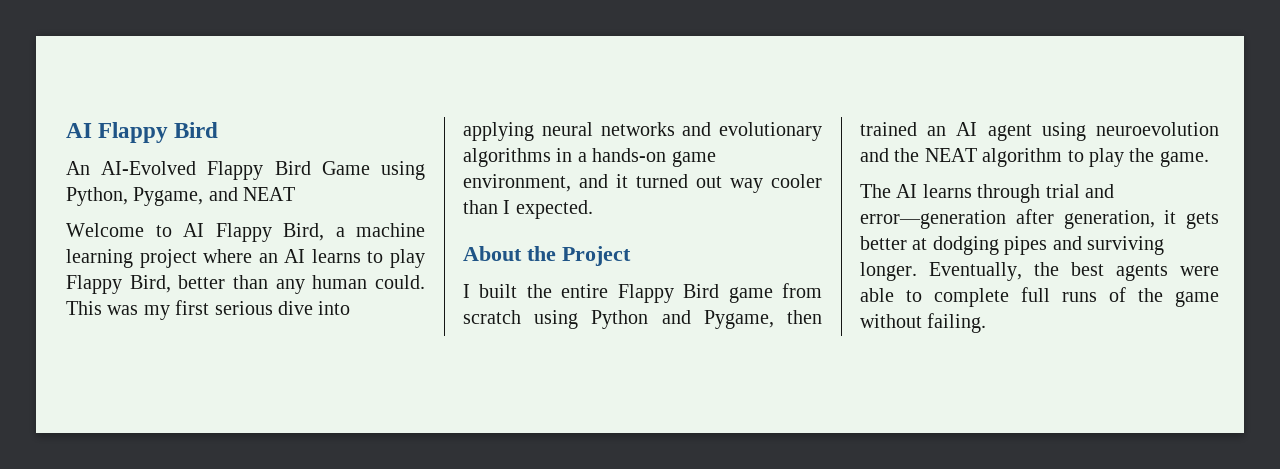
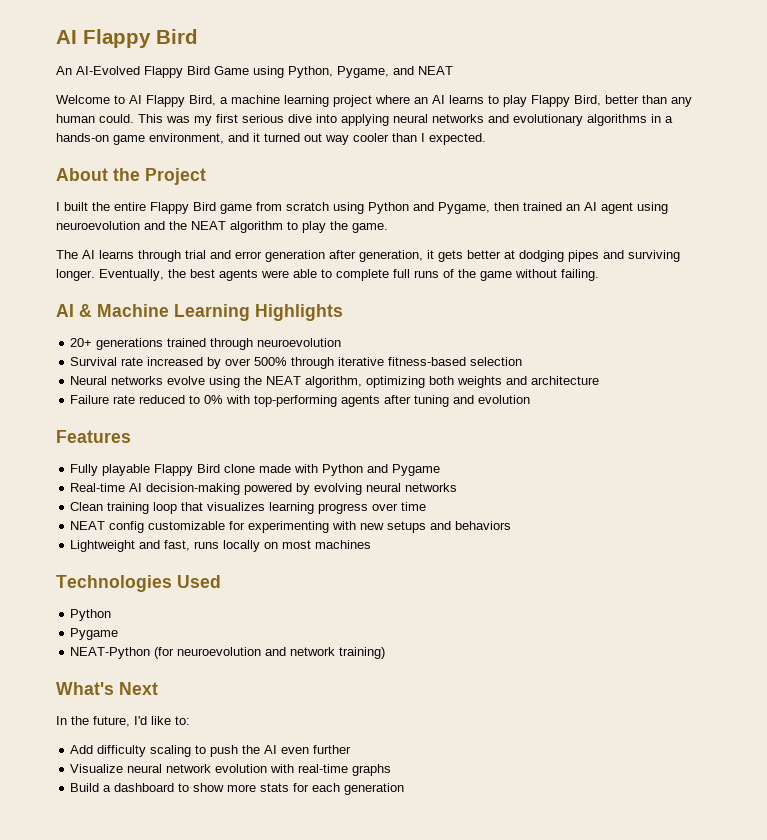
[860,210,1006,229] error—generation -> [235,250,325,262] error generation
(987, 323) none -> [56,304,343,321] [70,338,342,350] [70,357,523,369] [70,376,600,388] [70,395,531,407] [56,430,131,443] [70,464,441,476] [70,483,458,495] [70,502,427,514] [70,521,512,533] [70,540,372,552] [56,575,221,592] [70,609,112,621] [70,628,119,640] [70,647,386,659] [56,682,158,695] [56,716,190,727] [70,745,352,757] [70,764,392,776] [70,783,405,795] // AI & Machine Learning Highlights // 20+ generations trained through neuroevolution // Survival rate increased by over 500% through iterative fitness-based selection // Neural networks evolve using the NEAT algorithm, optimizing both weights and architecture // Failure rate reduced to 0% with top-performing agents after tuning and evolution // Features // Fully playable Flappy Bird clone made with Python and Pygame // Real-time AI decision-making powered by evolving neural networks // Clean training loop that visualizes learning progress over time // NEAT config customizable for experimenting with new setups and behaviors // Lightweight and fast, runs locally on most machines // Technologies Used // Python // Pygame // NEAT-Python (for neuroevolution and network training) // What's Next // In the future, I'd like to: // Add difficulty scaling to push the AI even further // Visualize neural network evolution with real-time graphs // Build a dashboard to show more stats for each generation

